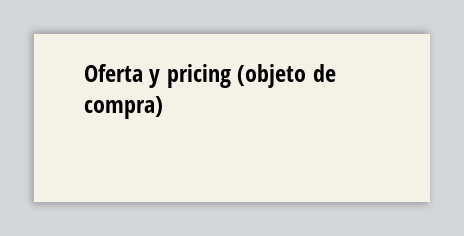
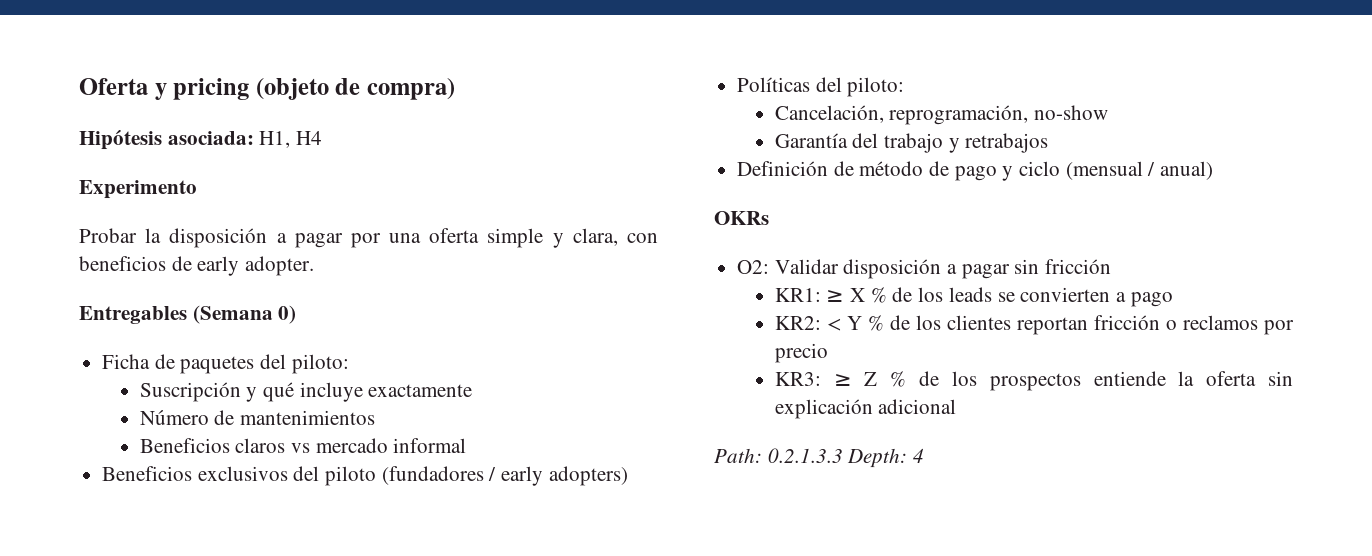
(163, 107) none -> [79,129,323,150] [79,180,197,199] [79,228,658,248] [79,256,315,276] [79,305,297,324] [102,354,349,374] [139,382,473,402] [139,410,376,425] [139,438,467,453] [102,466,628,486] [737,77,905,97] [774,105,1109,125] [774,133,1049,153] [737,161,1214,181] [714,211,769,225] [737,259,1112,279] [774,287,1173,307] [774,315,1294,335] [774,343,828,363] [774,371,1293,391] [774,399,957,419] [714,448,925,468] // Hipótesis asociada: H1, H4 // Experimento // Probar la disposición a pagar por una oferta simple y clara, con beneficios de early adopter. // Entregables (Semana 0) // Ficha de paquetes del piloto: // Suscripción y qué incluye exactamente // Número de mantenimientos // Beneficios claros vs mercado informal // Beneficios exclusivos del piloto (fundadores / early adopters) // Políticas del piloto: // Cancelación, reprogramación, no-show // Garantía del trabajo y retrabajos // Definición de método de pago y ciclo (mensual / anual) // OKRs // O2: Validar disposición a pagar sin fricción // KR1: ≥ X % de los leads se convierten a pago // KR2: < Y % de los clientes reportan fricción o reclamos por precio // KR3: ≥ Z % de los prospectos entiende la oferta sin explicación adicional // Path: 0.2.1.3.3 Depth: 4

